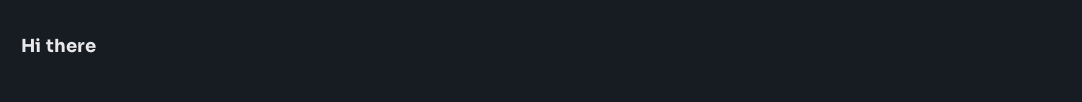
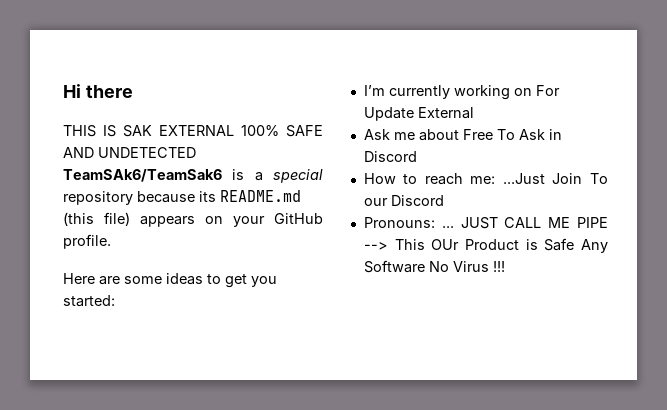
(96, 45) none -> [63,125,323,137] [63,147,196,158] [63,169,323,183] [63,190,301,205] [63,212,323,227] [63,234,111,249] [63,273,277,288] [63,295,115,307] [363,85,560,100] [363,107,474,121] [363,129,562,141] [363,151,417,162] [363,173,608,185] [363,195,444,206] [363,217,608,229] [363,238,608,253] [363,260,505,273] // THIS IS SAK EXTERNAL 100% SAFE AND UNDETECTED TeamSAk6/TeamSak6 is a special repository because its README.md (this file) appears on your GitHub profile. // Here are some ideas to get you started: // I’m currently working on For Update External // Ask me about Free To Ask in Discord // How to reach me: ...Just Join To our Discord // Pronouns: ... JUST CALL ME PIPE --> This OUr Product is Safe Any Software No Virus !!!

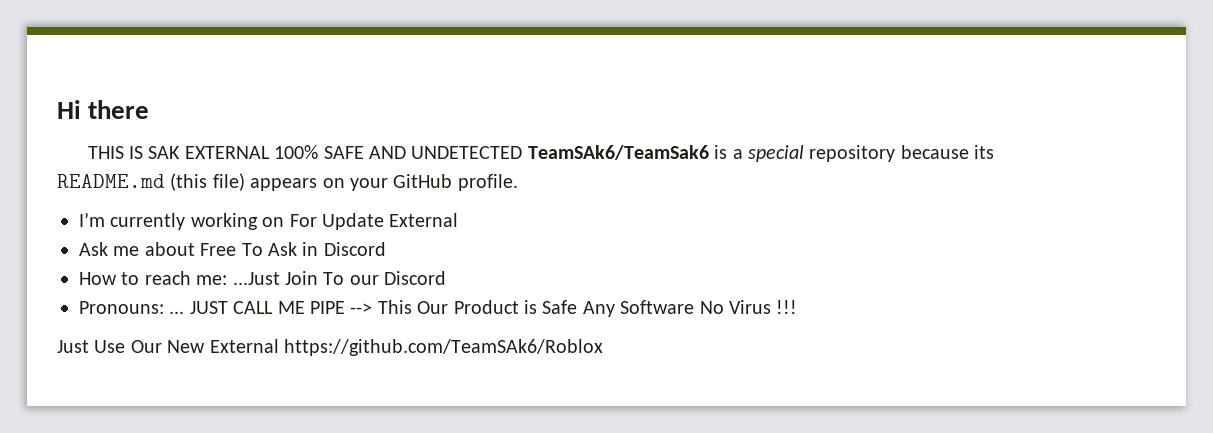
[63,273,277,288] [63,295,115,307] // Here are some ideas to get you started: -> (518, 182) none
[431,239,460,250] OUr -> [417,301,449,314] Our
(505, 266) none -> [57,339,603,356] // Just Use Our New External https://github.com/TeamSAk6/Roblox

